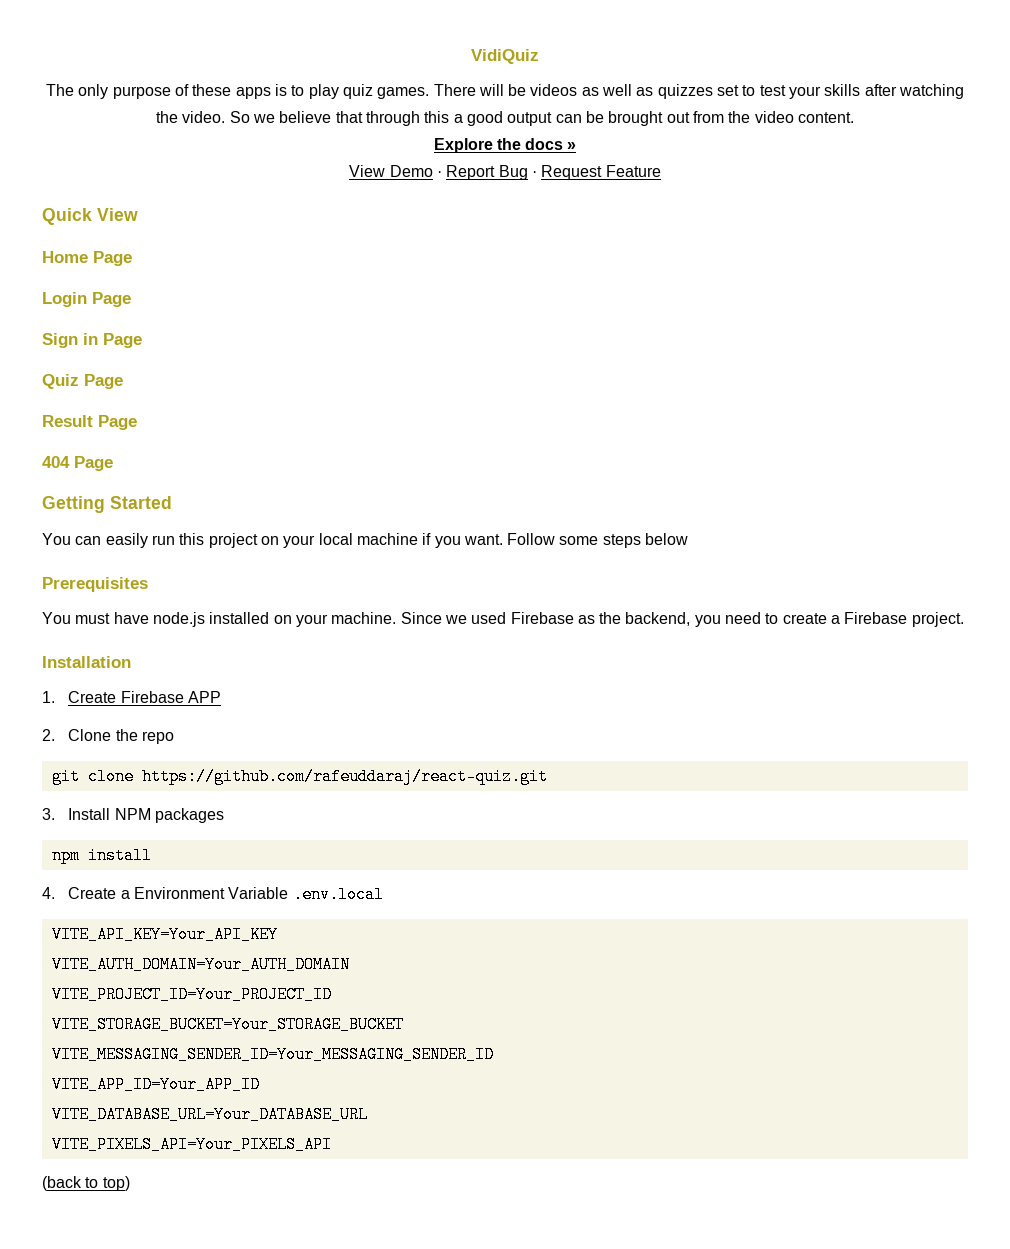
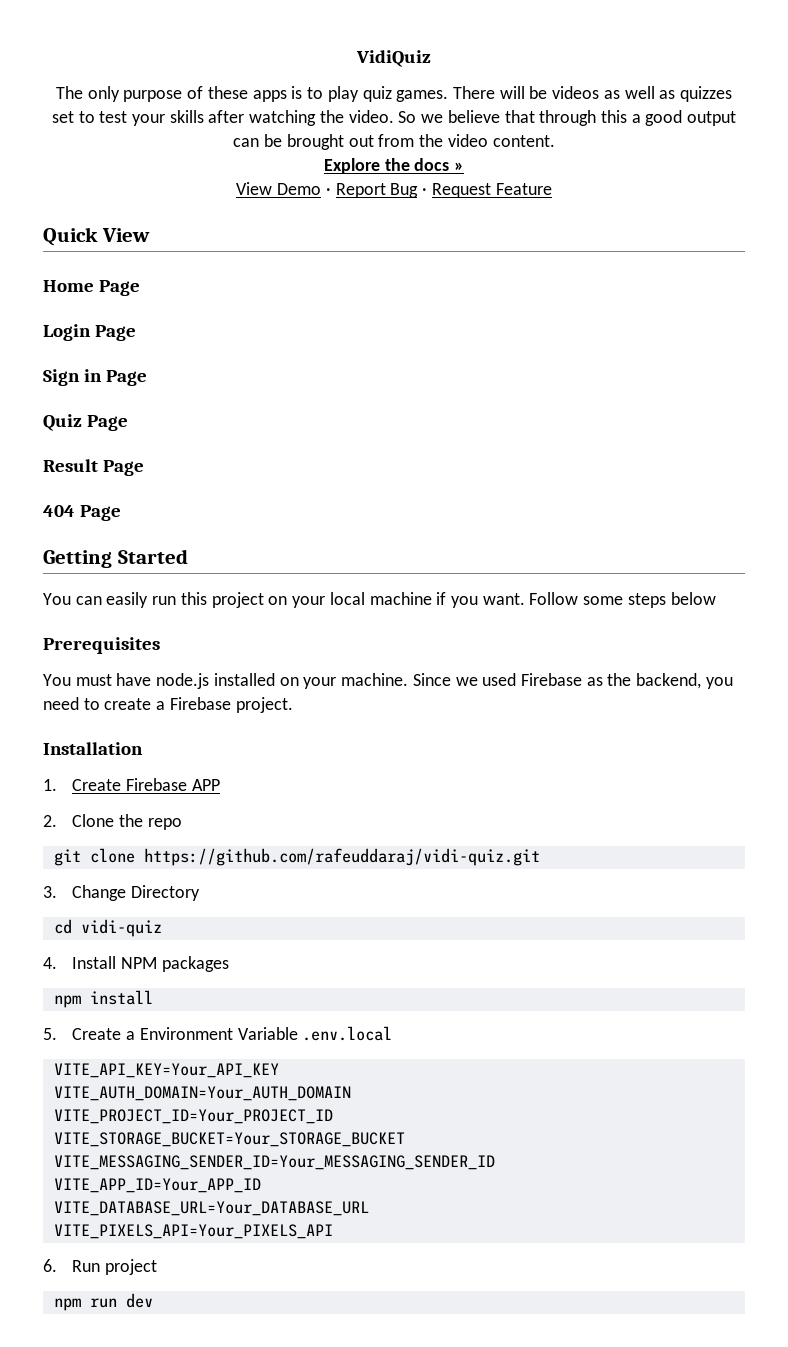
[141,768,548,785] [42,808,55,820] https://github.com/rafeuddaraj/react-quiz.git // 3. -> [143,848,540,866] [43,885,201,901] [53,919,162,937] [43,957,57,969] https://github.com/rafeuddaraj/vidi-quiz.git // 3. Change Directory // cd vidi-quiz // 4.
[42,887,55,899] 4. -> [43,1028,57,1040] 5.
[42,1176,130,1191] (back to top) -> [43,1259,158,1275] [53,1293,153,1311] 6. Run project // npm run dev

